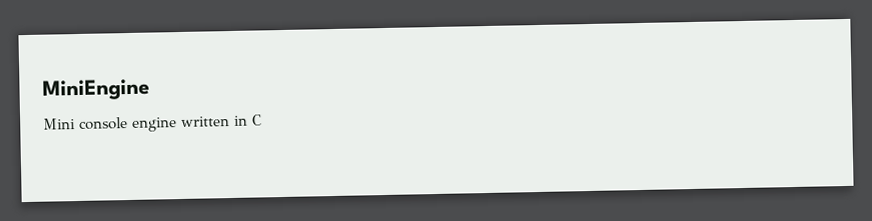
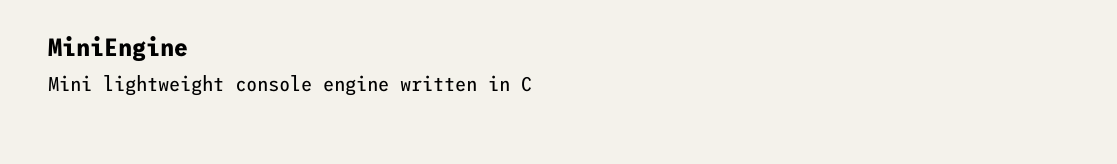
(76, 124) none -> [103,75,224,96] lightweight

